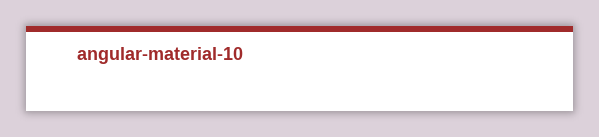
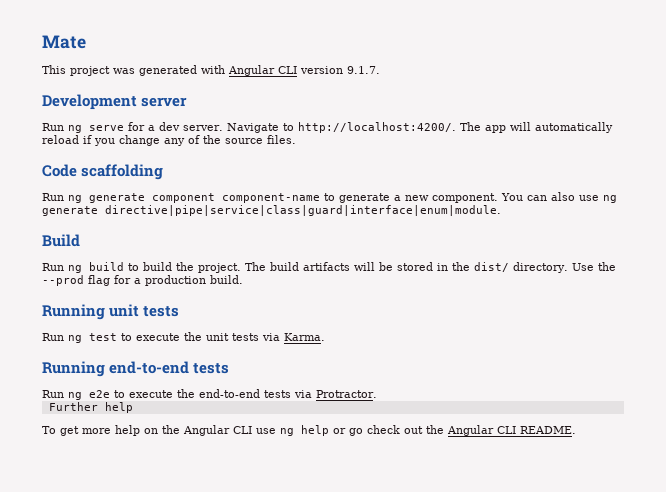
[77,47,243,64] angular-material-10 -> [42,35,86,49] [42,65,380,76] [42,94,188,110] [42,122,613,133] [42,135,296,146] [42,164,164,180] [42,192,617,203] [42,205,501,216] [42,234,80,247] [42,262,616,273] [42,275,243,286] [42,304,180,320] [42,332,325,343] [42,361,230,377] [42,389,377,400] [48,402,133,413] [42,425,576,436] Mate // This project was generated with Angular CLI version 9.1.7. // Development server // Run ng serve for a dev server. Navigate to http://localhost:4200/. The app will automatically reload if you change any of the source files. // Code scaffolding // Run ng generate component component-name to generate a new component. You can also use ng generate directive|pipe|service|class|guard|interface|enum|module. // Build // Run ng build to build the project. The build artifacts will be stored in the dist/ directory. Use the --prod flag for a production build. // Running unit tests // Run ng test to execute the unit tests via Karma. // Running end-to-end tests // Run ng e2e to execute the end-to-end tests via Protractor. // Further help // To get more help on the Angular CLI use ng help or go check out the Angular CLI README.

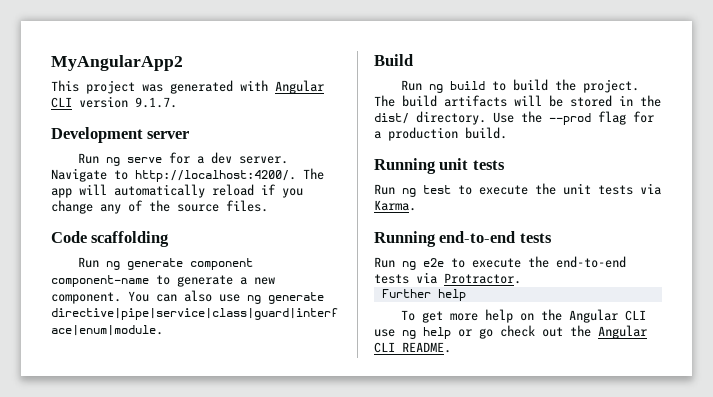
[42,35,86,49] Mate -> [51,55,183,71] MyAngularApp2

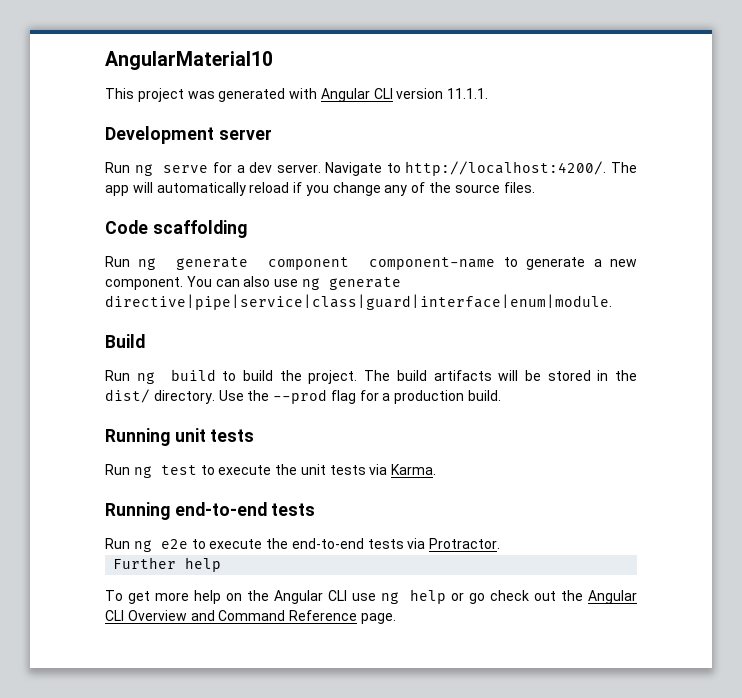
[51,55,183,71] MyAngularApp2 -> [105,51,273,70] AngularMaterial10
[135,97,177,108] 9.1.7. -> [447,88,489,99] 11.1.1.
[402,342,451,353] README. -> [127,610,396,624] Overview and Command Reference page.

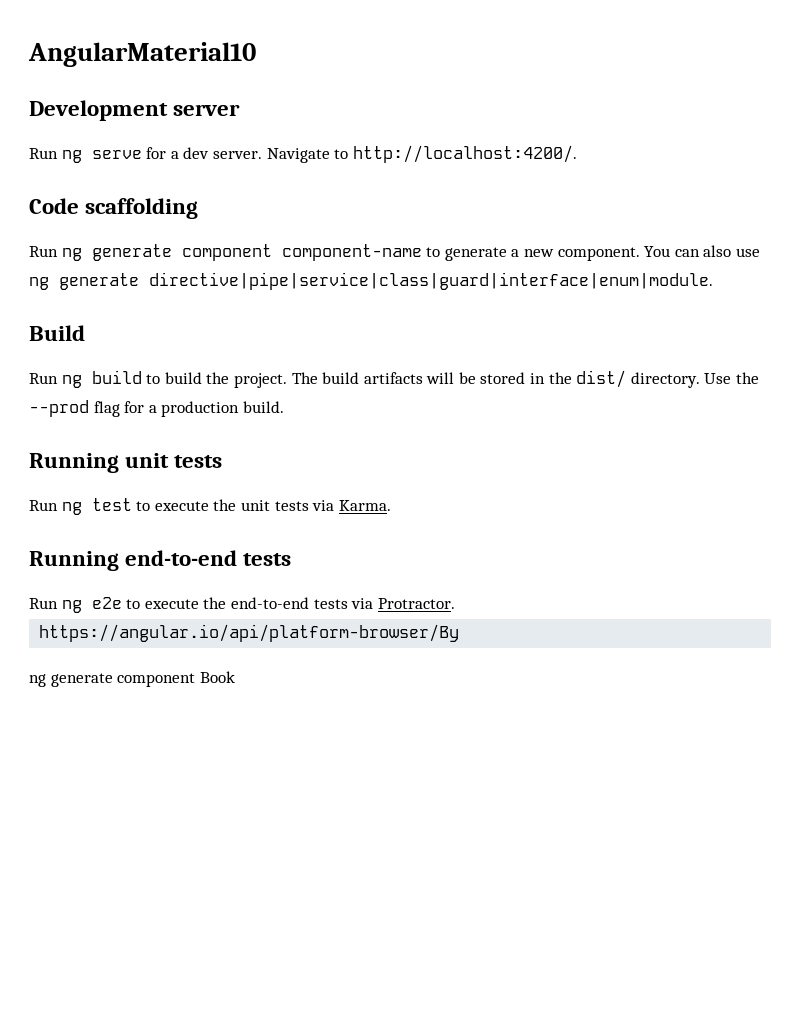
[105,88,489,102] // This project was generated with Angular CLI version 11.1.1. -> (256, 54) none
[611,162,637,173] [105,182,535,196] The app will automatically reload if you change any of the source files. -> (577, 154) none
[113,557,222,572] [105,589,637,604] [105,610,396,624] Further help // To get more help on the Angular CLI use ng help or go check out the Angular CLI Overview and Command Reference page. -> [39,624,460,642] [29,671,235,687] https://angular.io/api/platform-browser/By // ng generate component Book

